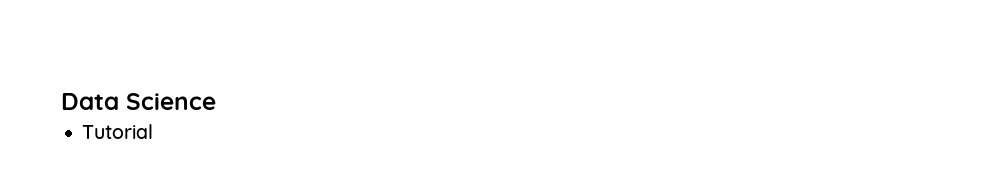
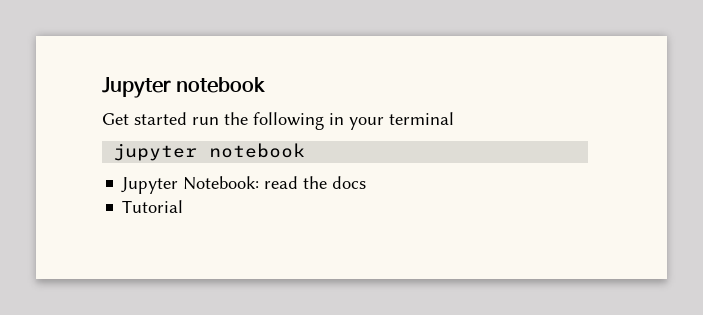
[61,93,216,110] Data Science -> [102,77,266,98] [102,112,454,130] [113,143,306,161] [121,176,367,194] Jupyter notebook // Get started run the following in your terminal // jupyter notebook // Jupyter Notebook: read the docs

